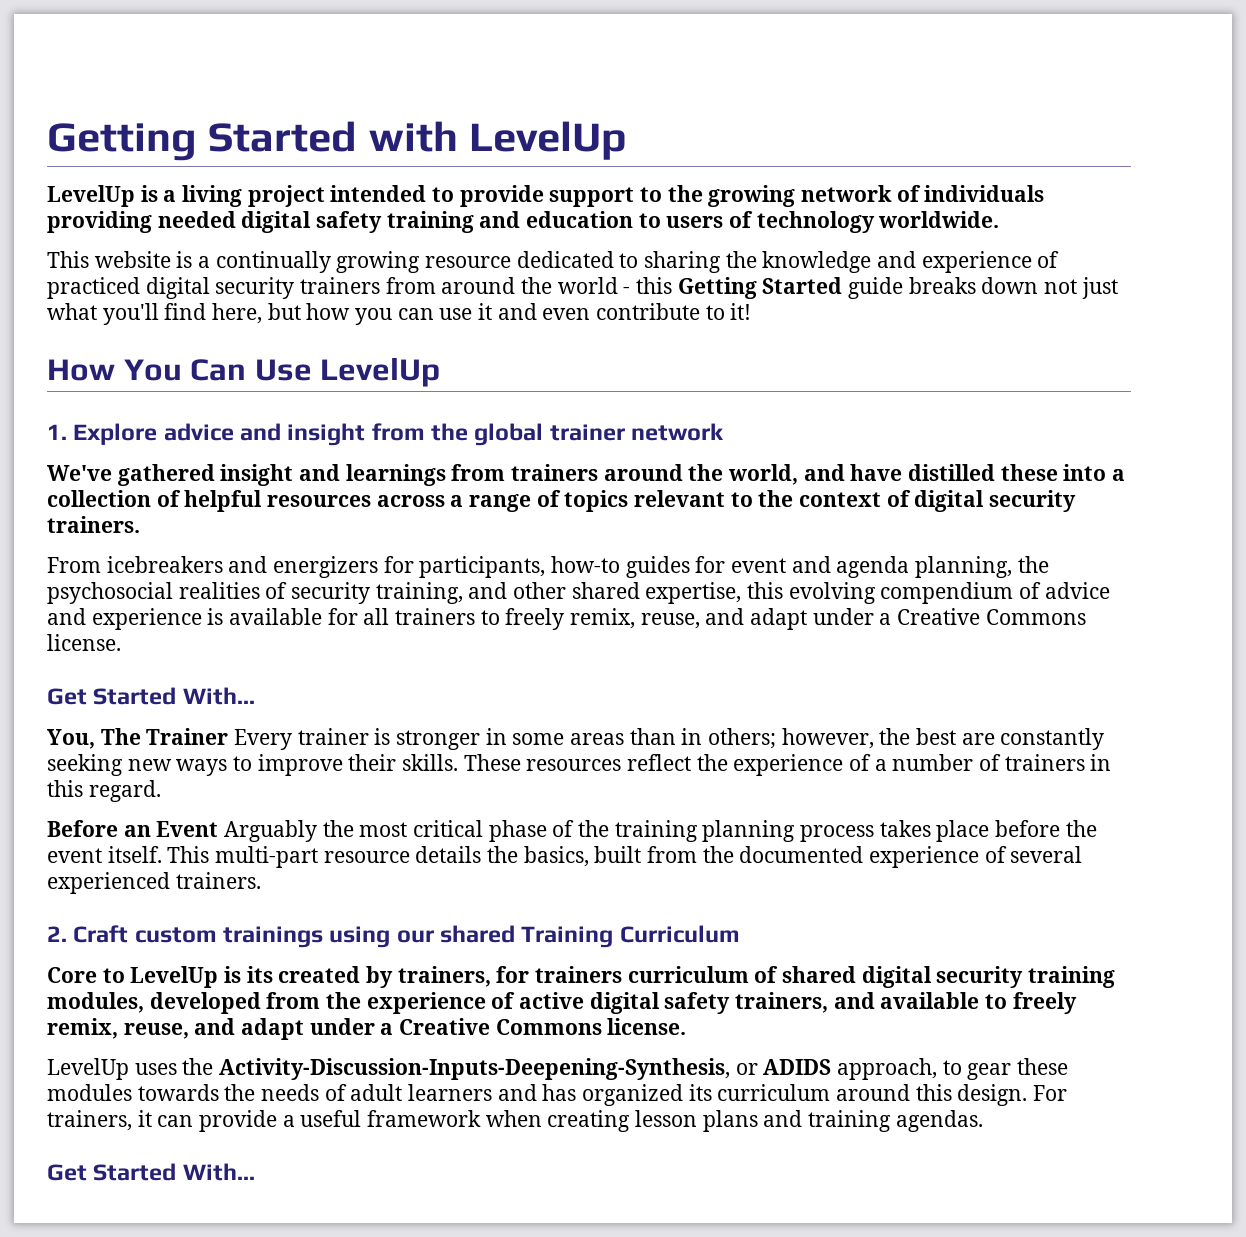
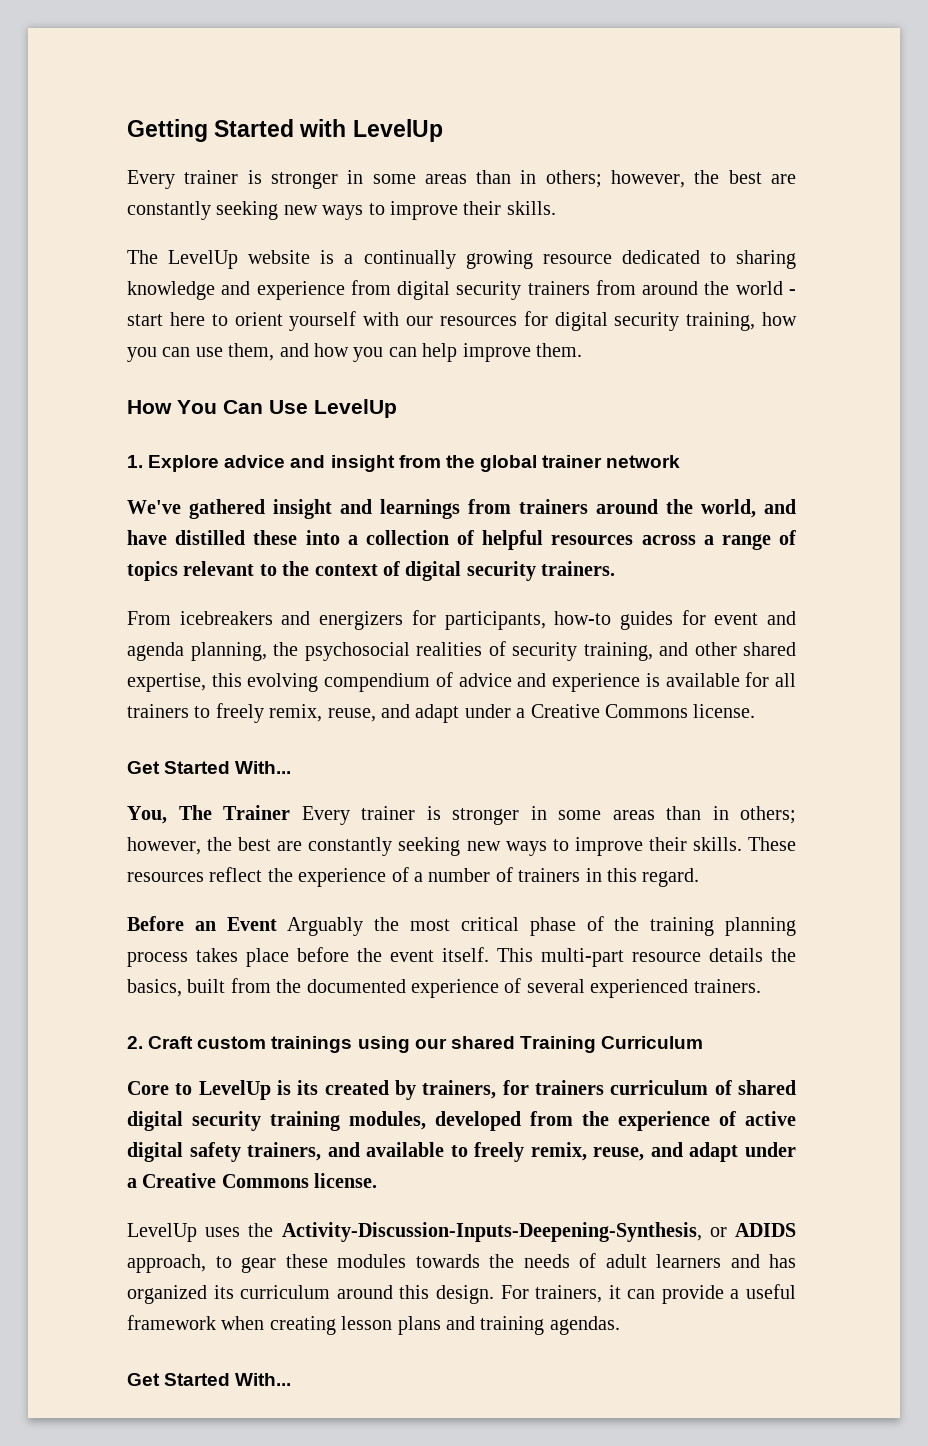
[47,185,1045,207] [47,211,1000,233] [47,251,89,268] LevelUp is a living project intended to provide support to the growing network of individuals providing needed digital safety training and education to users of technology worldwide. // This -> [127,170,796,189] [127,201,556,220] [127,250,239,269] Every trainer is stronger in some areas than in others; however, the best are constantly seeking new ways to improve their skills. // The LevelUp
[725,251,757,268] the -> (797, 259) none
[1037,251,1060,268] [47,277,140,299] of practiced -> [350,280,391,295] from
[636,277,1118,299] [47,303,752,325] this Getting Started guide breaks down not just what you'll find here, but how you can use it and even contribute to it! -> [127,311,797,331] [127,343,582,362] start here to orient yourself with our resources for digital security training, how you can use them, and how you can help improve them.

